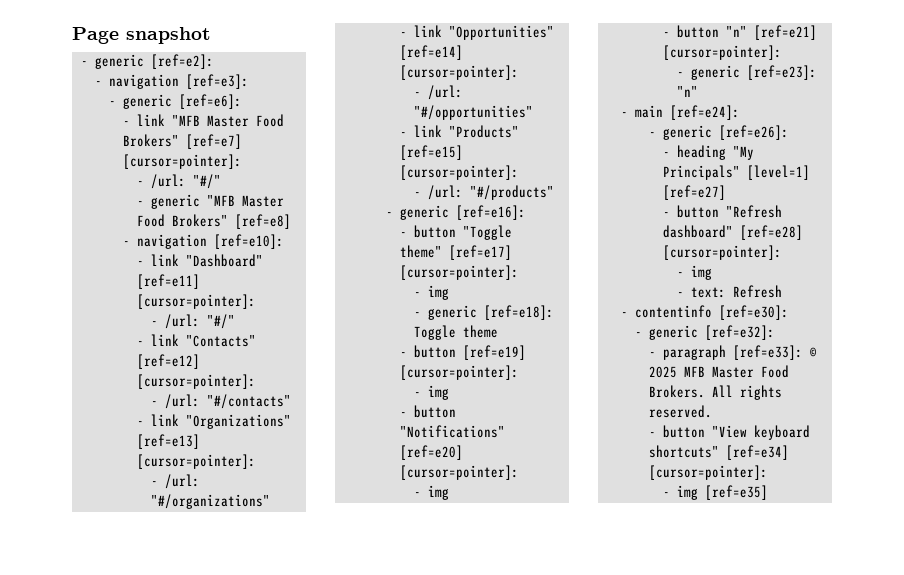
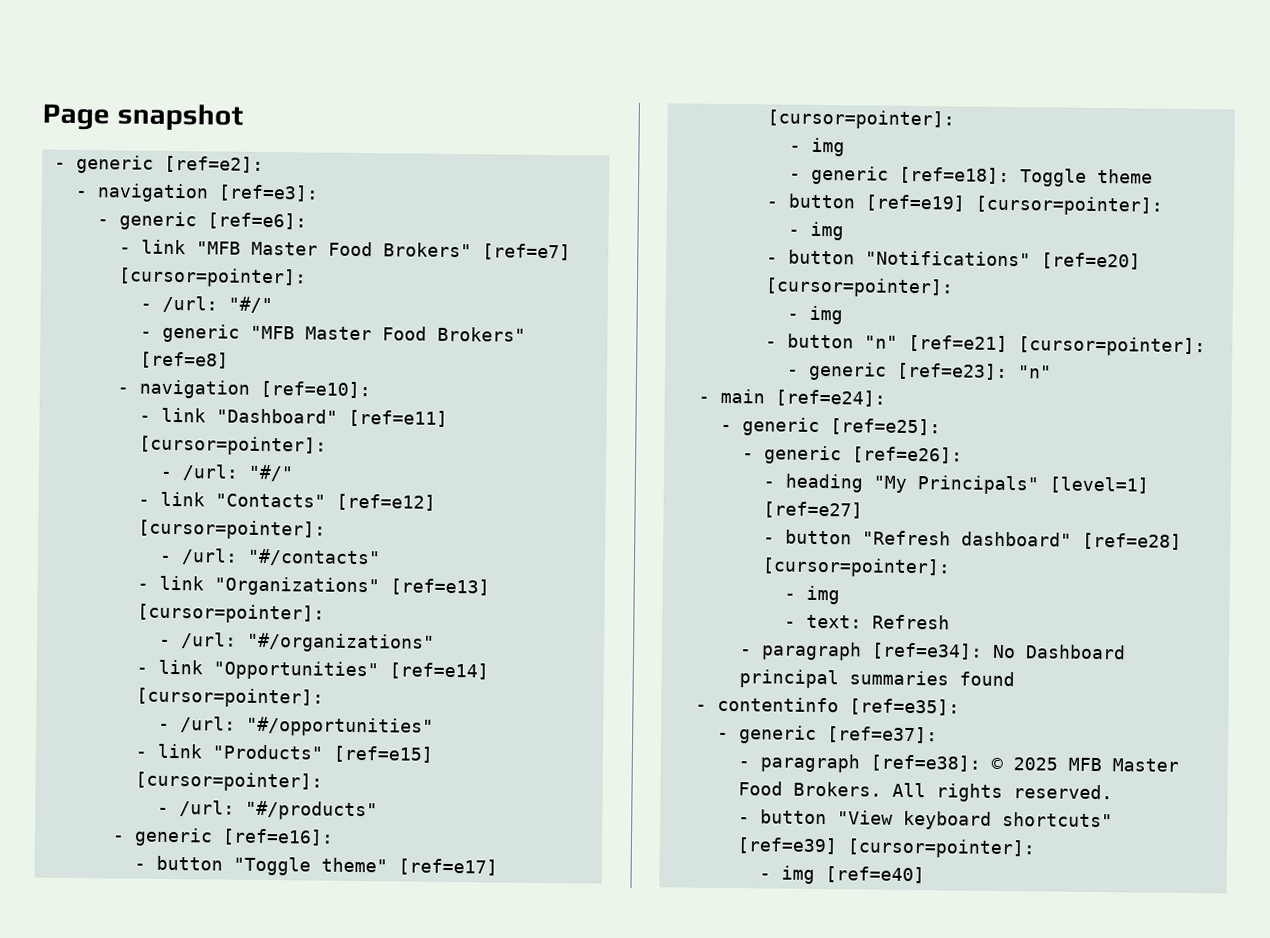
(740, 112) none -> [720,417,941,436] // - generic [ref=e25]:
(782, 291) none -> [739,641,1126,661] [739,669,1015,689] // - paragraph [ref=e34]: No Dashboard principal summaries found
[718,305,789,320] [634,325,775,340] [648,345,803,360] [ref=e30]: // - generic [ref=e32]: // - paragraph [ref=e33]: -> [849,698,960,716] [717,725,938,744] [738,753,981,773] [ref=e35]: // - generic [ref=e37]: // - paragraph [ref=e38]:
[725,445,789,460] [648,465,768,480] [662,485,768,500] [ref=e34] [cursor=pointer]: // - img [ref=e35] -> [737,837,1036,859] [759,865,925,884] [ref=e39] [cursor=pointer]: // - img [ref=e40]

